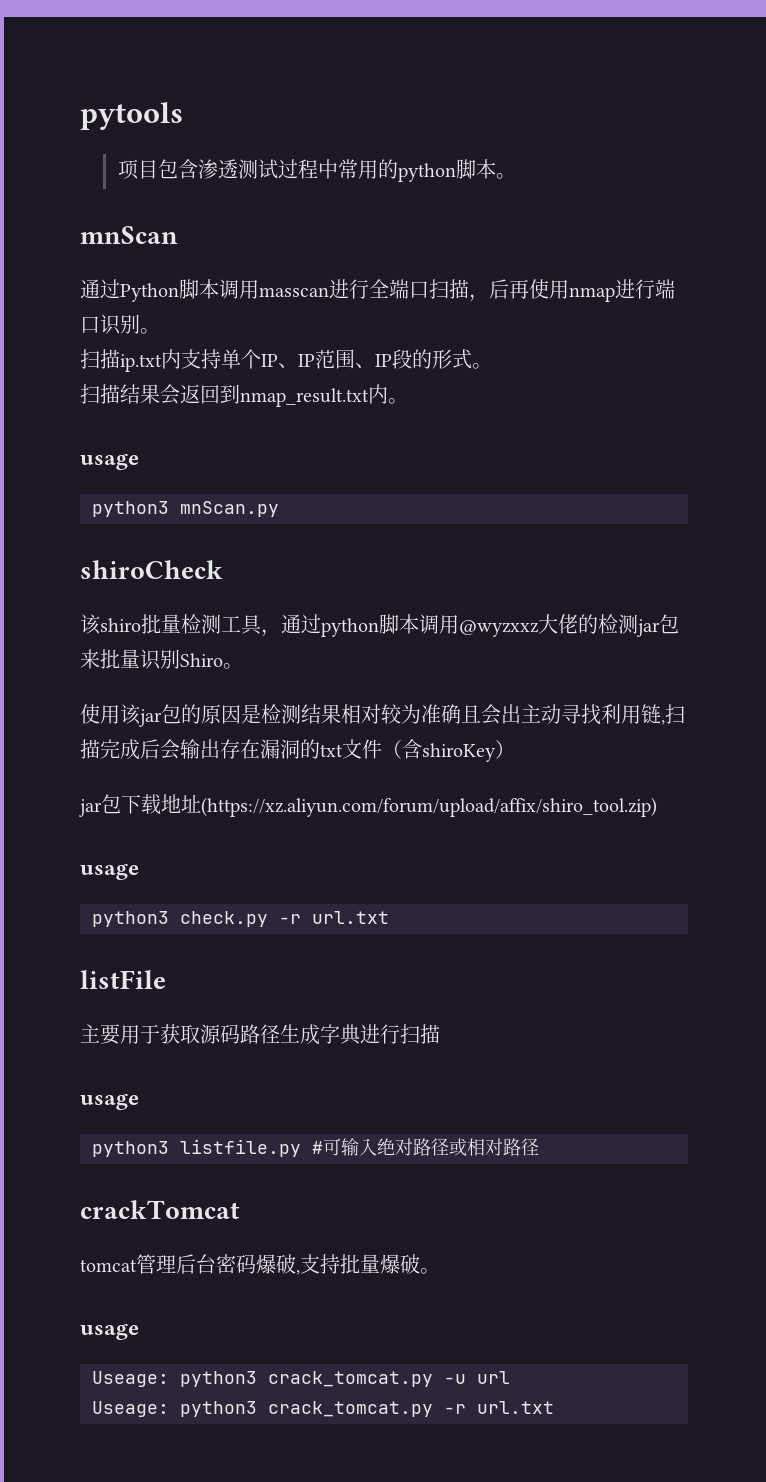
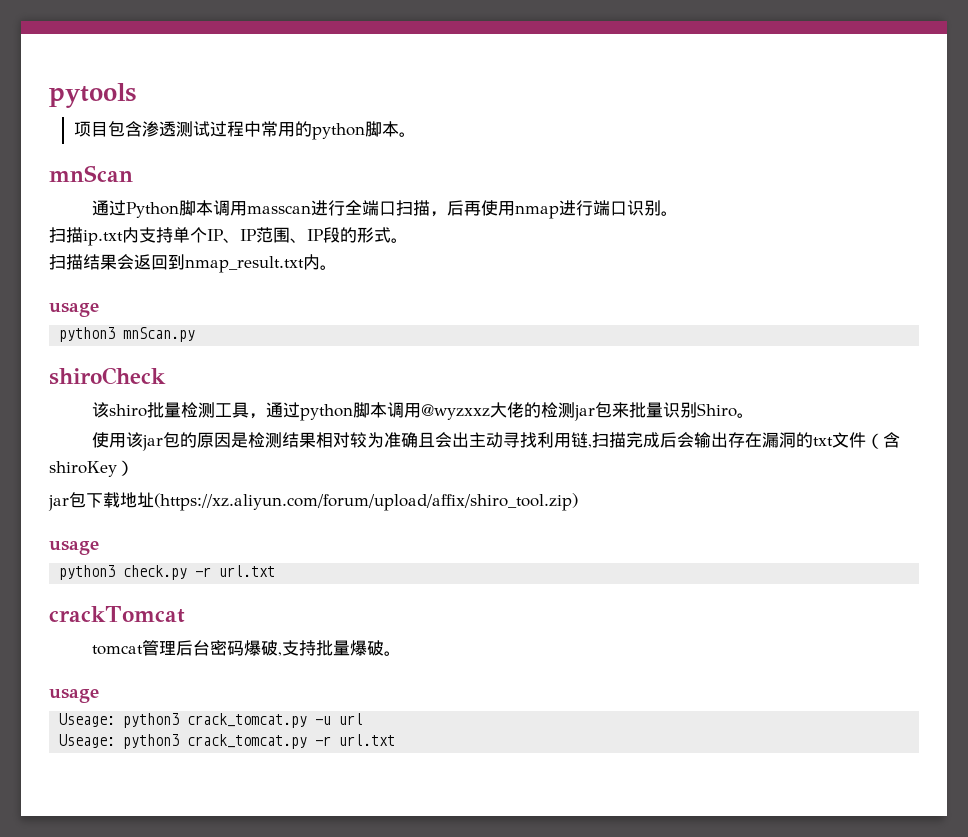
[80,970,166,989] [80,1024,440,1045] [80,1093,139,1110] [92,1138,539,1157] // listFile // 主要用于获取源码路径生成字典进行扫描 // usage // python3 listfile.py #可输入绝对路径或相对路径 -> (276, 571) none

